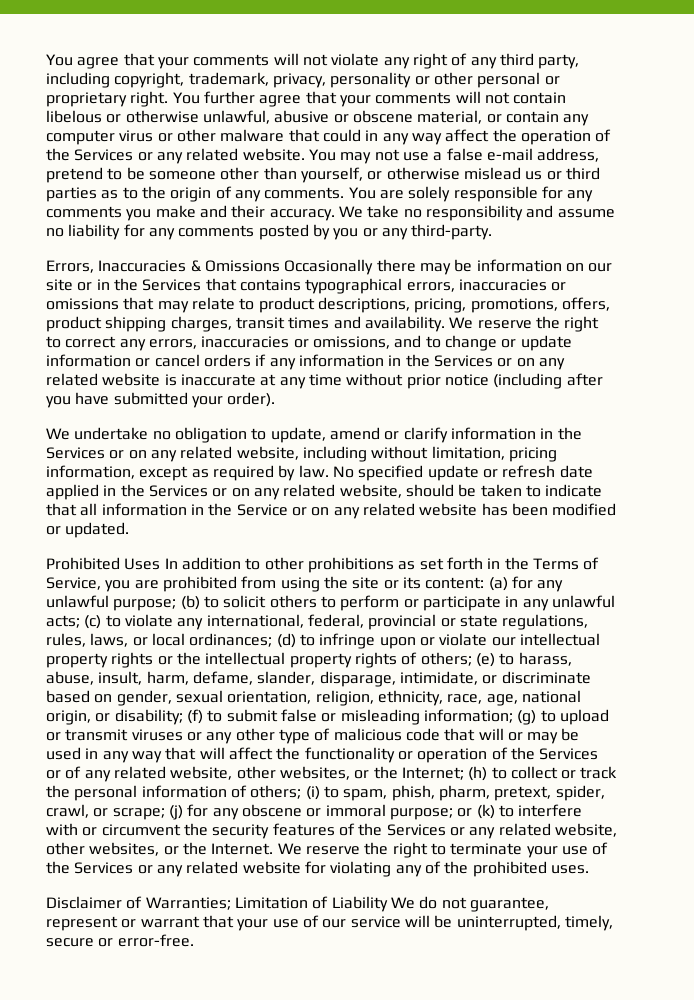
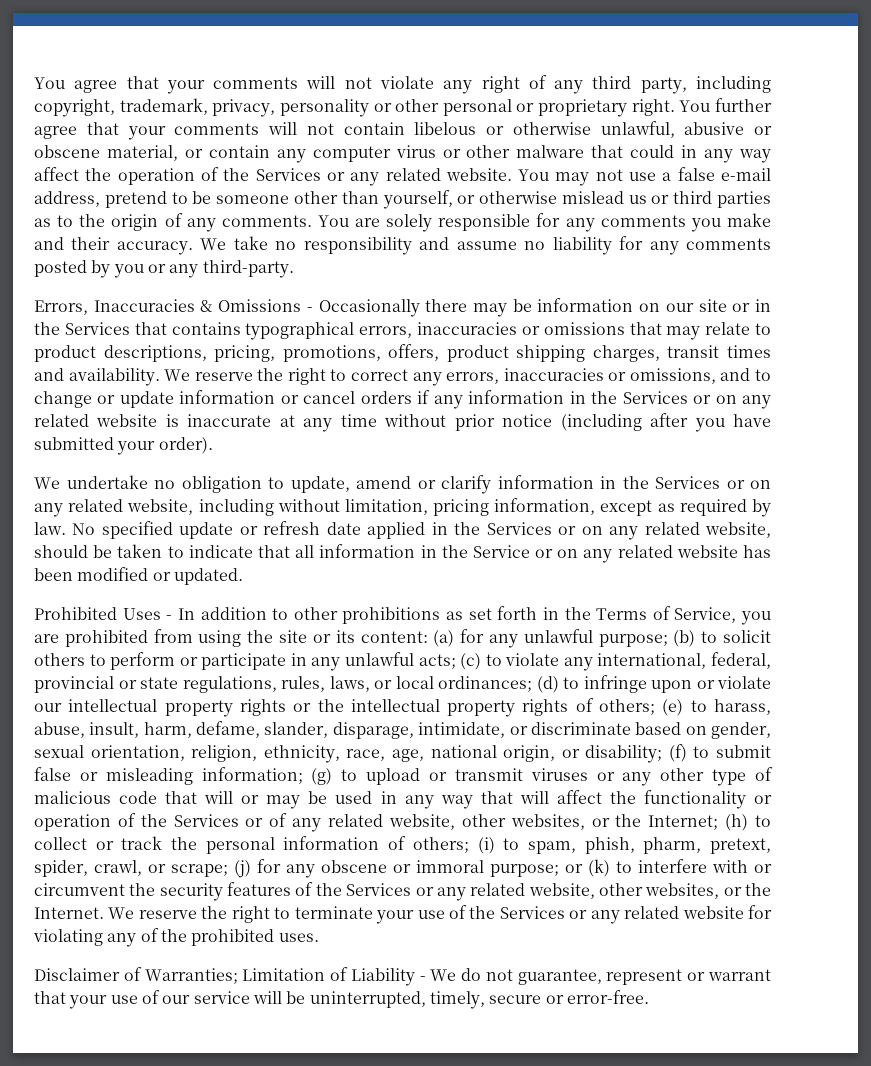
(280, 266) none -> [306,307,313,312] -
(161, 564) none -> [166,615,173,620] -
(388, 904) none -> [419,976,426,981] -

